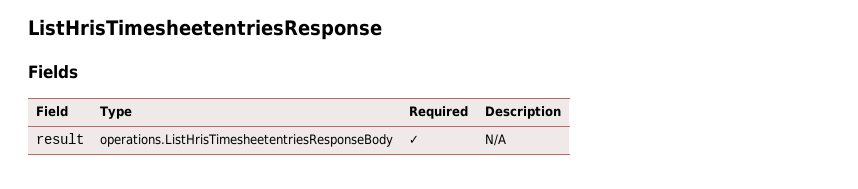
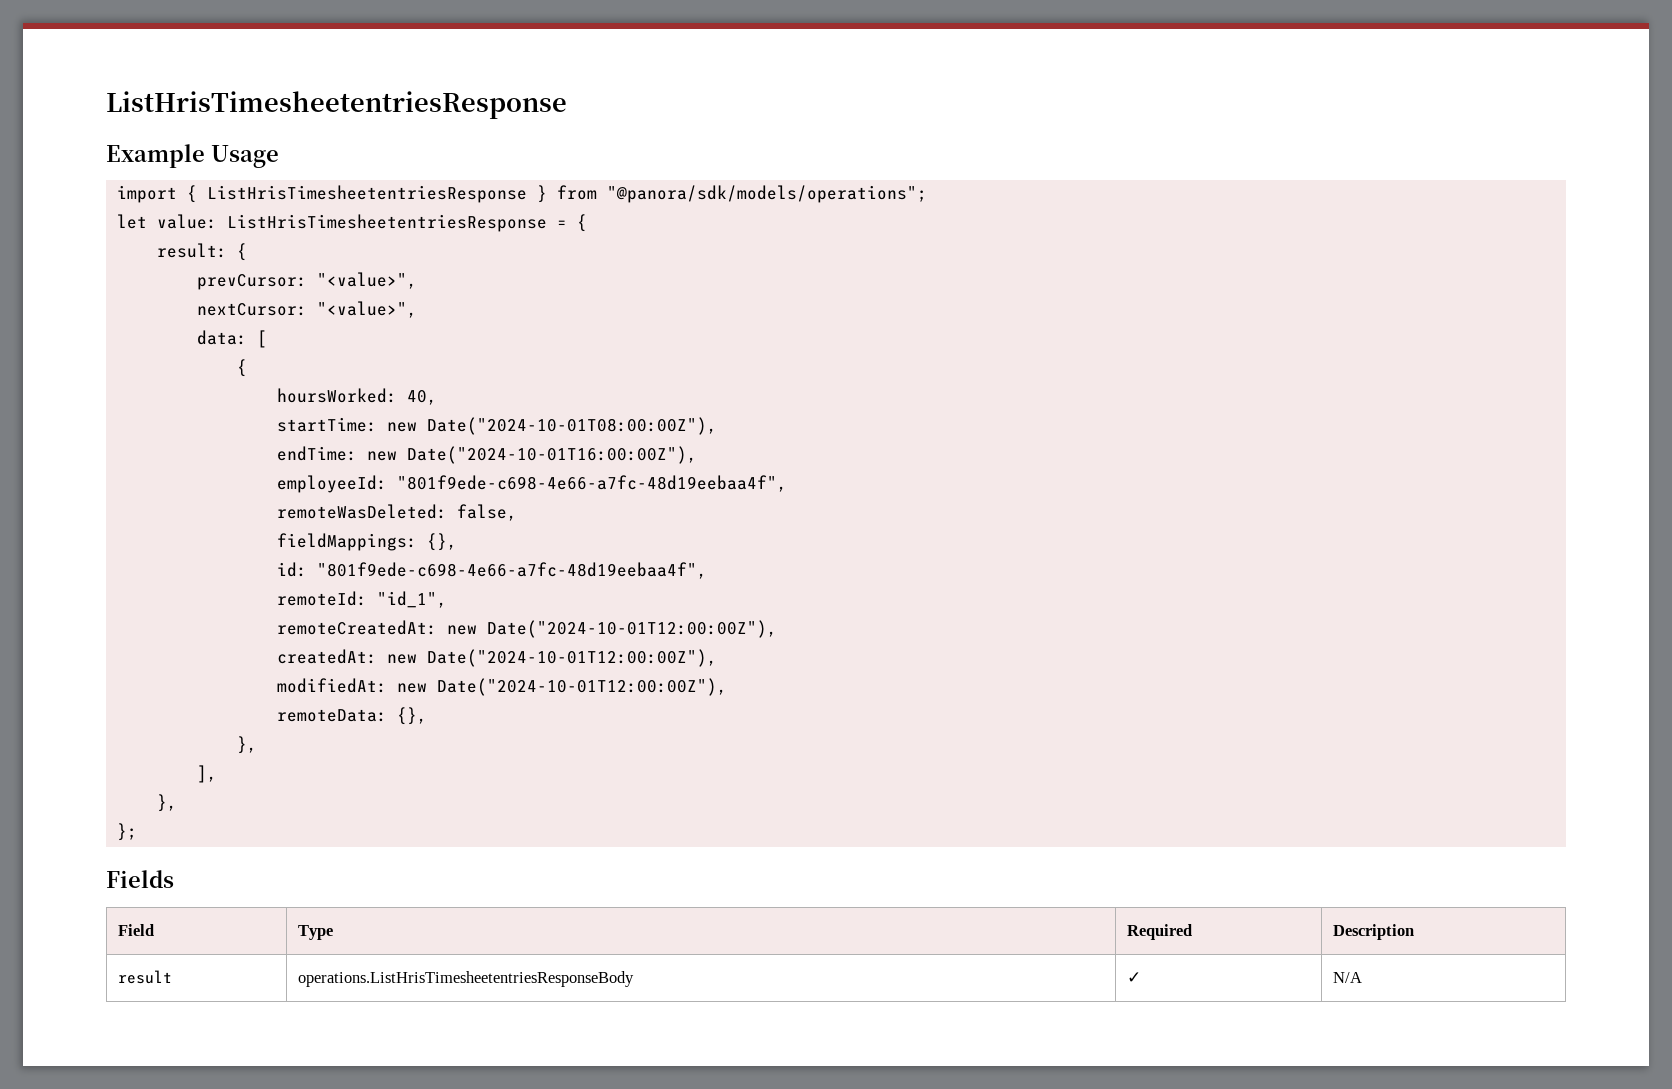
[28,19,382,40] ListHrisTimesheetentriesResponse -> [106,91,567,119] [106,144,279,168] [117,185,928,203] [117,214,588,232] [157,243,248,261] [197,272,418,290] [197,301,418,318] [197,330,268,348] [237,359,248,377] [277,388,438,405] [277,417,718,435] [277,446,698,464] [277,475,788,493] [277,504,518,521] [277,533,458,551] [277,562,708,579] [277,591,448,608] [277,620,778,638] [277,649,718,667] [277,678,728,696] [277,707,428,725] [237,736,258,754] [197,765,218,783] [157,794,178,812] [117,823,138,841] ListHrisTimesheetentriesResponse // Example Usage // import { ListHrisTimesheetentriesResponse } from "@panora/sdk/models/operations"; // let value: ListHrisTimesheetentriesResponse = { // result: { // prevCursor: "<value>", // nextCursor: "<value>", // data: [ // { // hoursWorked: 40, // startTime: new Date("2024-10-01T08:00:00Z"), // endTime: new Date("2024-10-01T16:00:00Z"), // employeeId: "801f9ede-c698-4e66-a7fc-48d19eebaa4f", // remoteWasDeleted: false, // fieldMappings: {}, // id: "801f9ede-c698-4e66-a7fc-48d19eebaa4f", // remoteId: "id_1", // remoteCreatedAt: new Date("2024-10-01T12:00:00Z"), // createdAt: new Date("2024-10-01T12:00:00Z"), // modifiedAt: new Date("2024-10-01T12:00:00Z"), // remoteData: {}, // }, // ], // }, // };

